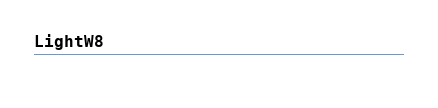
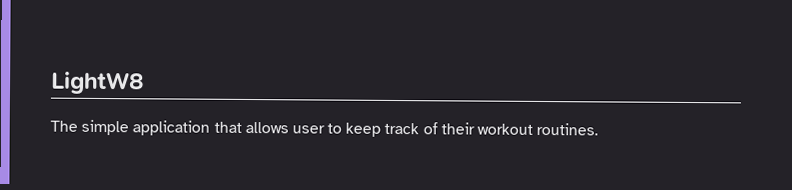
(104, 42) none -> [50,119,599,137] // The simple application that allows user to keep track of their workout routines.

